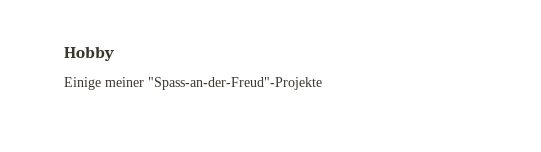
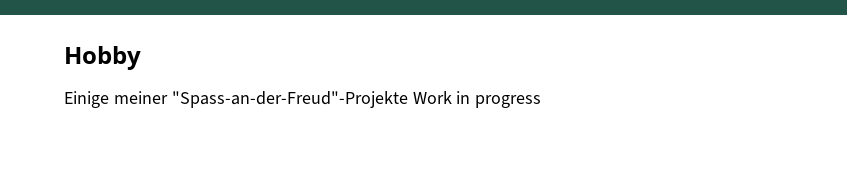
(322, 83) none -> [412,91,542,108] Work in progress

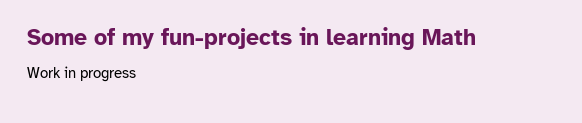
[64,46,141,70] [64,91,408,108] Hobby // Einige meiner "Spass-an-der-Freud"-Projekte -> [27,27,476,50] Some of my fun-projects in learning Math //

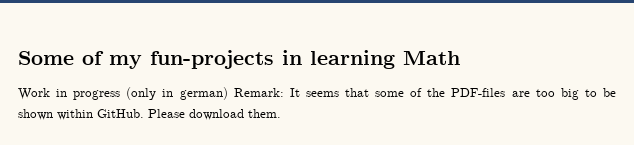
(136, 76) none -> [126,87,616,100] [18,109,281,120] (only in german) Remark: It seems that some of the PDF-files are too big to be shown within GitHub. Please download them.

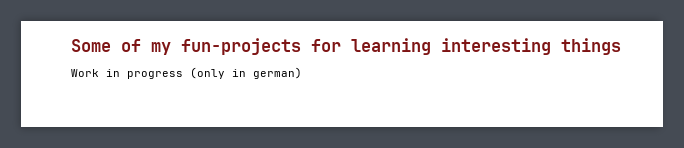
[282,50,460,69] in learning Math -> [311,38,621,55] for learning interesting things
[233,88,616,100] [18,109,281,120] Remark: It seems that some of the PDF-files are too big to be shown within GitHub. Please download them. -> (302, 73) none

